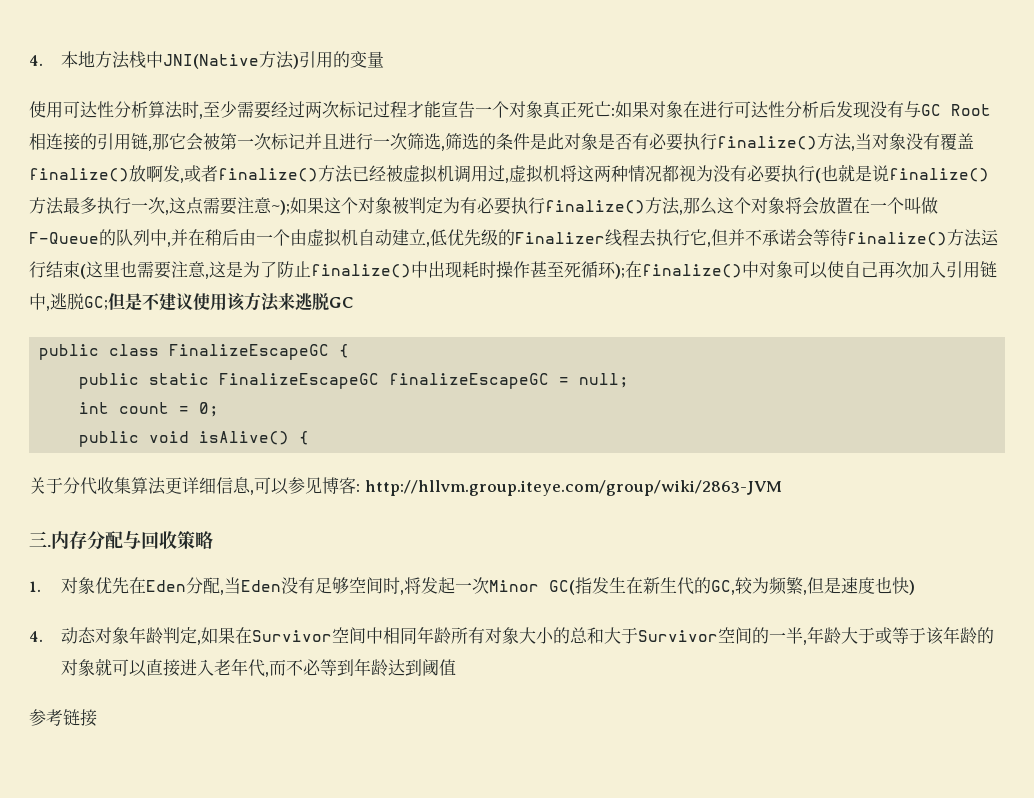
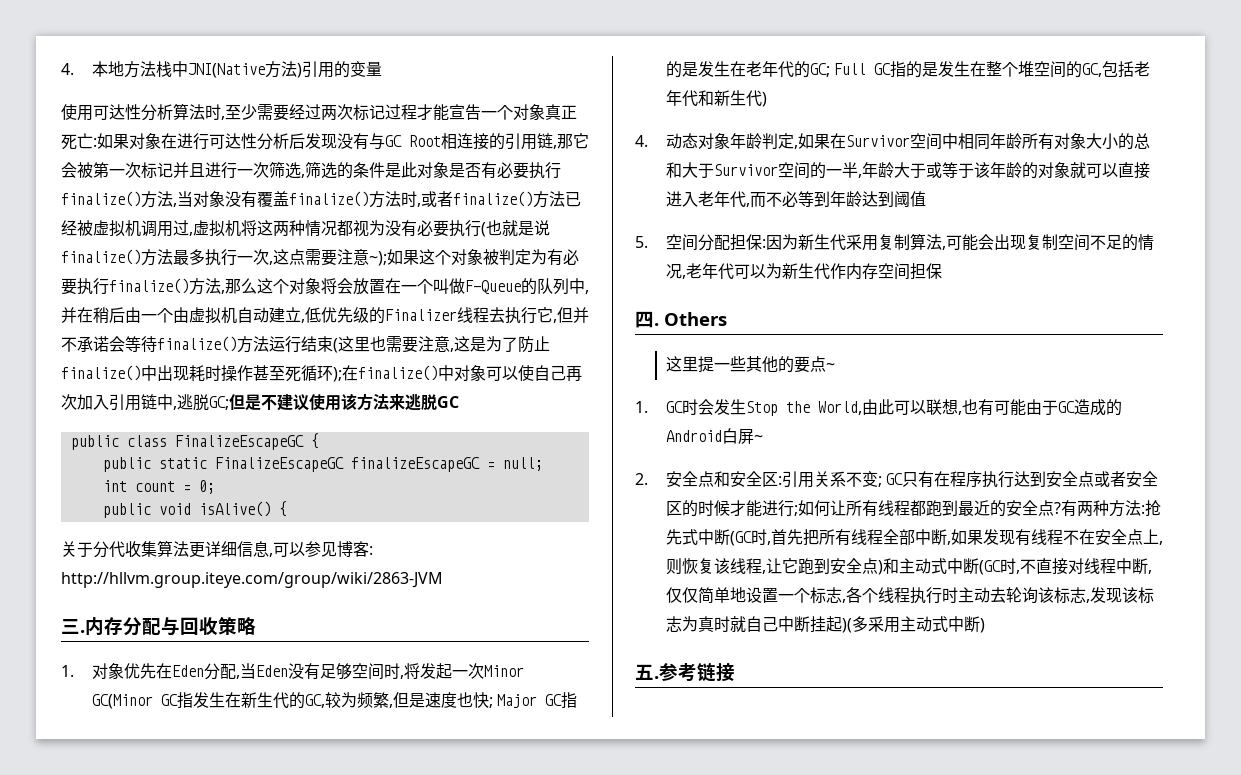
[129,165,180,182] 放啊发 -> [369,191,417,208] 方法时
[549,580,576,595] GC( -> [91,694,178,709] GC(Minor GC
(910, 585) none -> [488,692,578,709] [665,61,1151,78] [665,90,762,107] ; Major GC指的是发生在老年代的GC; Full GC指的是发生在整个堆空间的GC,包括老年代和新生代
(457, 667) none -> [635,233,1154,251] [665,263,942,280] [635,311,727,328] [665,356,835,373] [635,399,1122,416] [665,428,763,444] [635,471,1159,488] [665,500,1161,517] [665,529,1163,546] [665,558,1152,575] [665,587,1154,604] [665,616,985,633] [635,664,659,680] 5.空间分配担保:因为新生代采用复制算法,可能会出现复制空间不足的情况,老年代可以为新生代作内存空间担保 // 四. Others // 这里提一些其他的要点~ // 1. GC时会发生Stop the World,由此可以联想,也有可能由于GC造成的Android白屏~ // 2.安全点和安全区:引用关系不变; GC只有在程序执行达到安全点或者安全区的时候才能进行;如何让所有线程都跑到最近的安全点?有两种方法:抢先式中断(GC时,首先把所有线程全部中断,如果发现有线程不在安全点上,则恢复该线程,让它跑到安全点)和主动式中断(GC时,不直接对线程中断,仅仅简单地设置一个标志,各个线程执行时主动去轮询该标志,发现该标志为真时就自己中断挂起)(多采用主动式中断) // 五.

